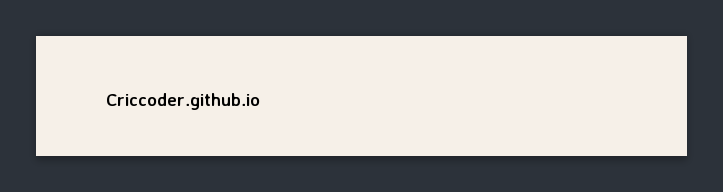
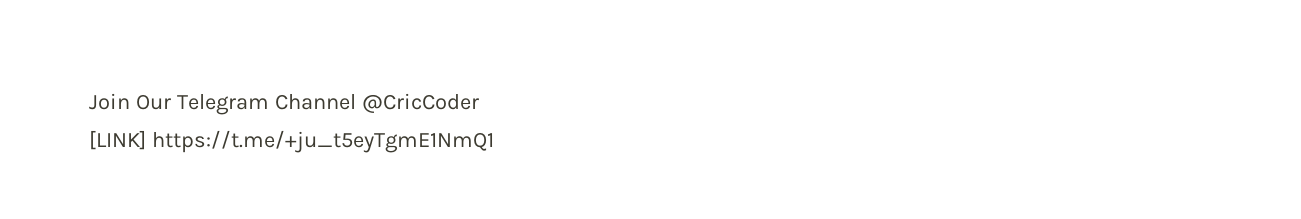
[106,93,260,110] Criccoder.github.io -> [89,93,479,115] [89,130,494,153] Join Our Telegram Channel @CricCoder // [LINK] https://t.me/+ju_t5eyTgmE1NmQ1

